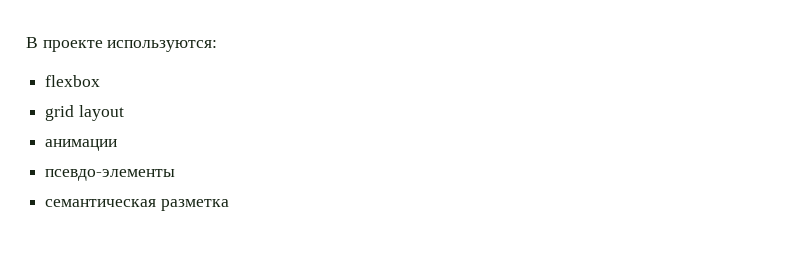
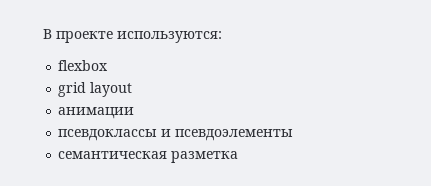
[45,169,176,181] псевдо-элементы -> [58,129,294,141] псевдоклассы и псевдоэлементы

